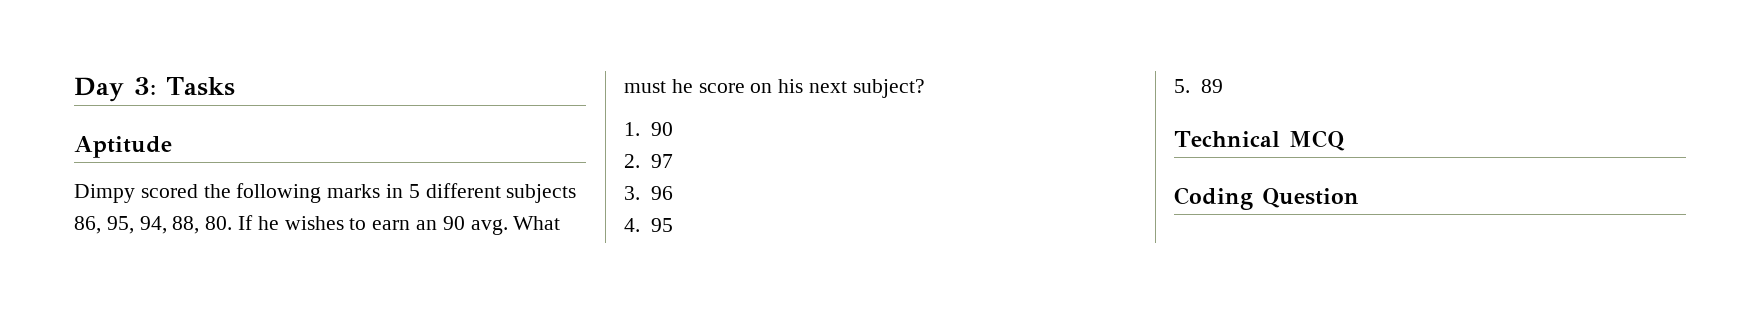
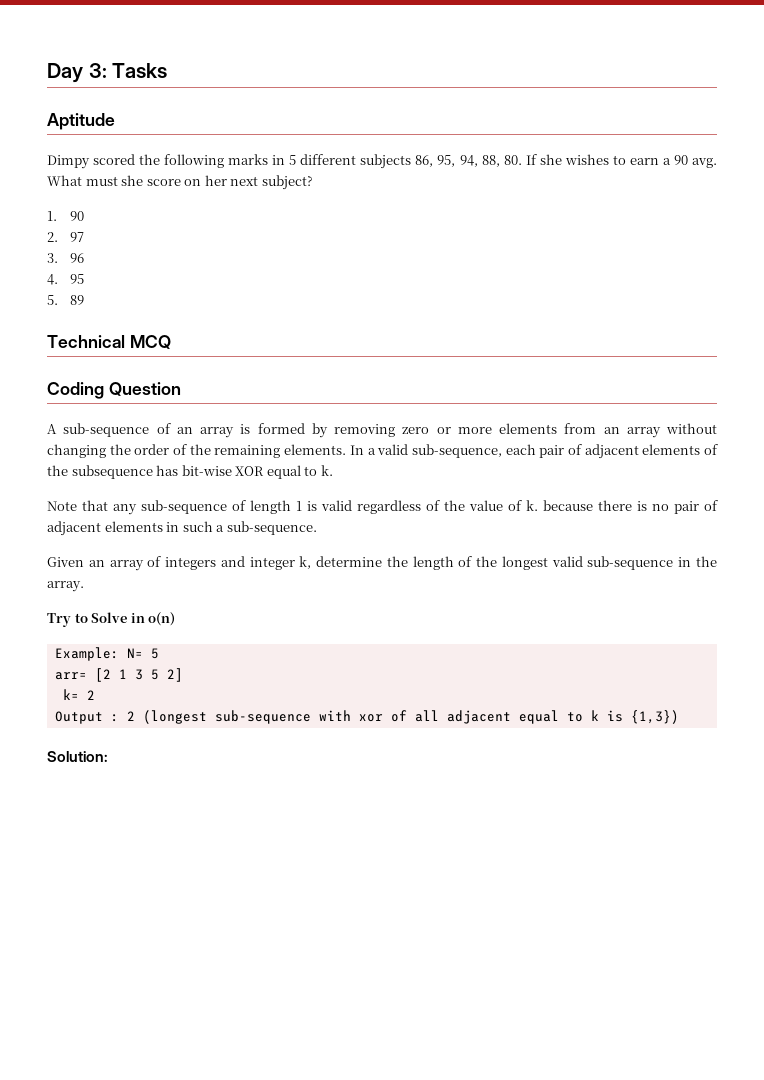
[257,216,279,230] he -> [539,154,562,165] she
[416,220,438,230] an -> [662,158,671,165] a
[671,79,693,93] he -> [121,175,144,186] she
[778,79,804,93] his -> [204,175,227,186] her
(1359, 198) none -> [47,423,717,438] [47,444,718,459] [47,465,333,479] [47,500,718,515] [47,521,317,536] [47,556,717,571] [47,581,84,592] [47,612,176,627] [54,647,159,661] [54,668,183,682] [62,689,95,700] [54,710,679,724] [47,751,108,762] // A sub-sequence of an array is formed by removing zero or more elements from an array without changing the order of the remaining elements. In a valid sub-sequence, each pair of adjacent elements of the subsequence has bit-wise XOR equal to k. // Note that any sub-sequence of length 1 is valid regardless of the value of k. because there is no pair of adjacent elements in such a sub-sequence. // Given an array of integers and integer k, determine the length of the longest valid sub-sequence in the array. // Try to Solve in o(n) // Example: N= 5 // arr= [2 1 3 5 2] // k= 2 // Output : 2 (longest sub-sequence with xor of all adjacent equal to k is {1,3}) // Solution:

